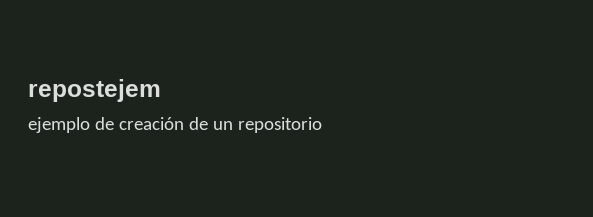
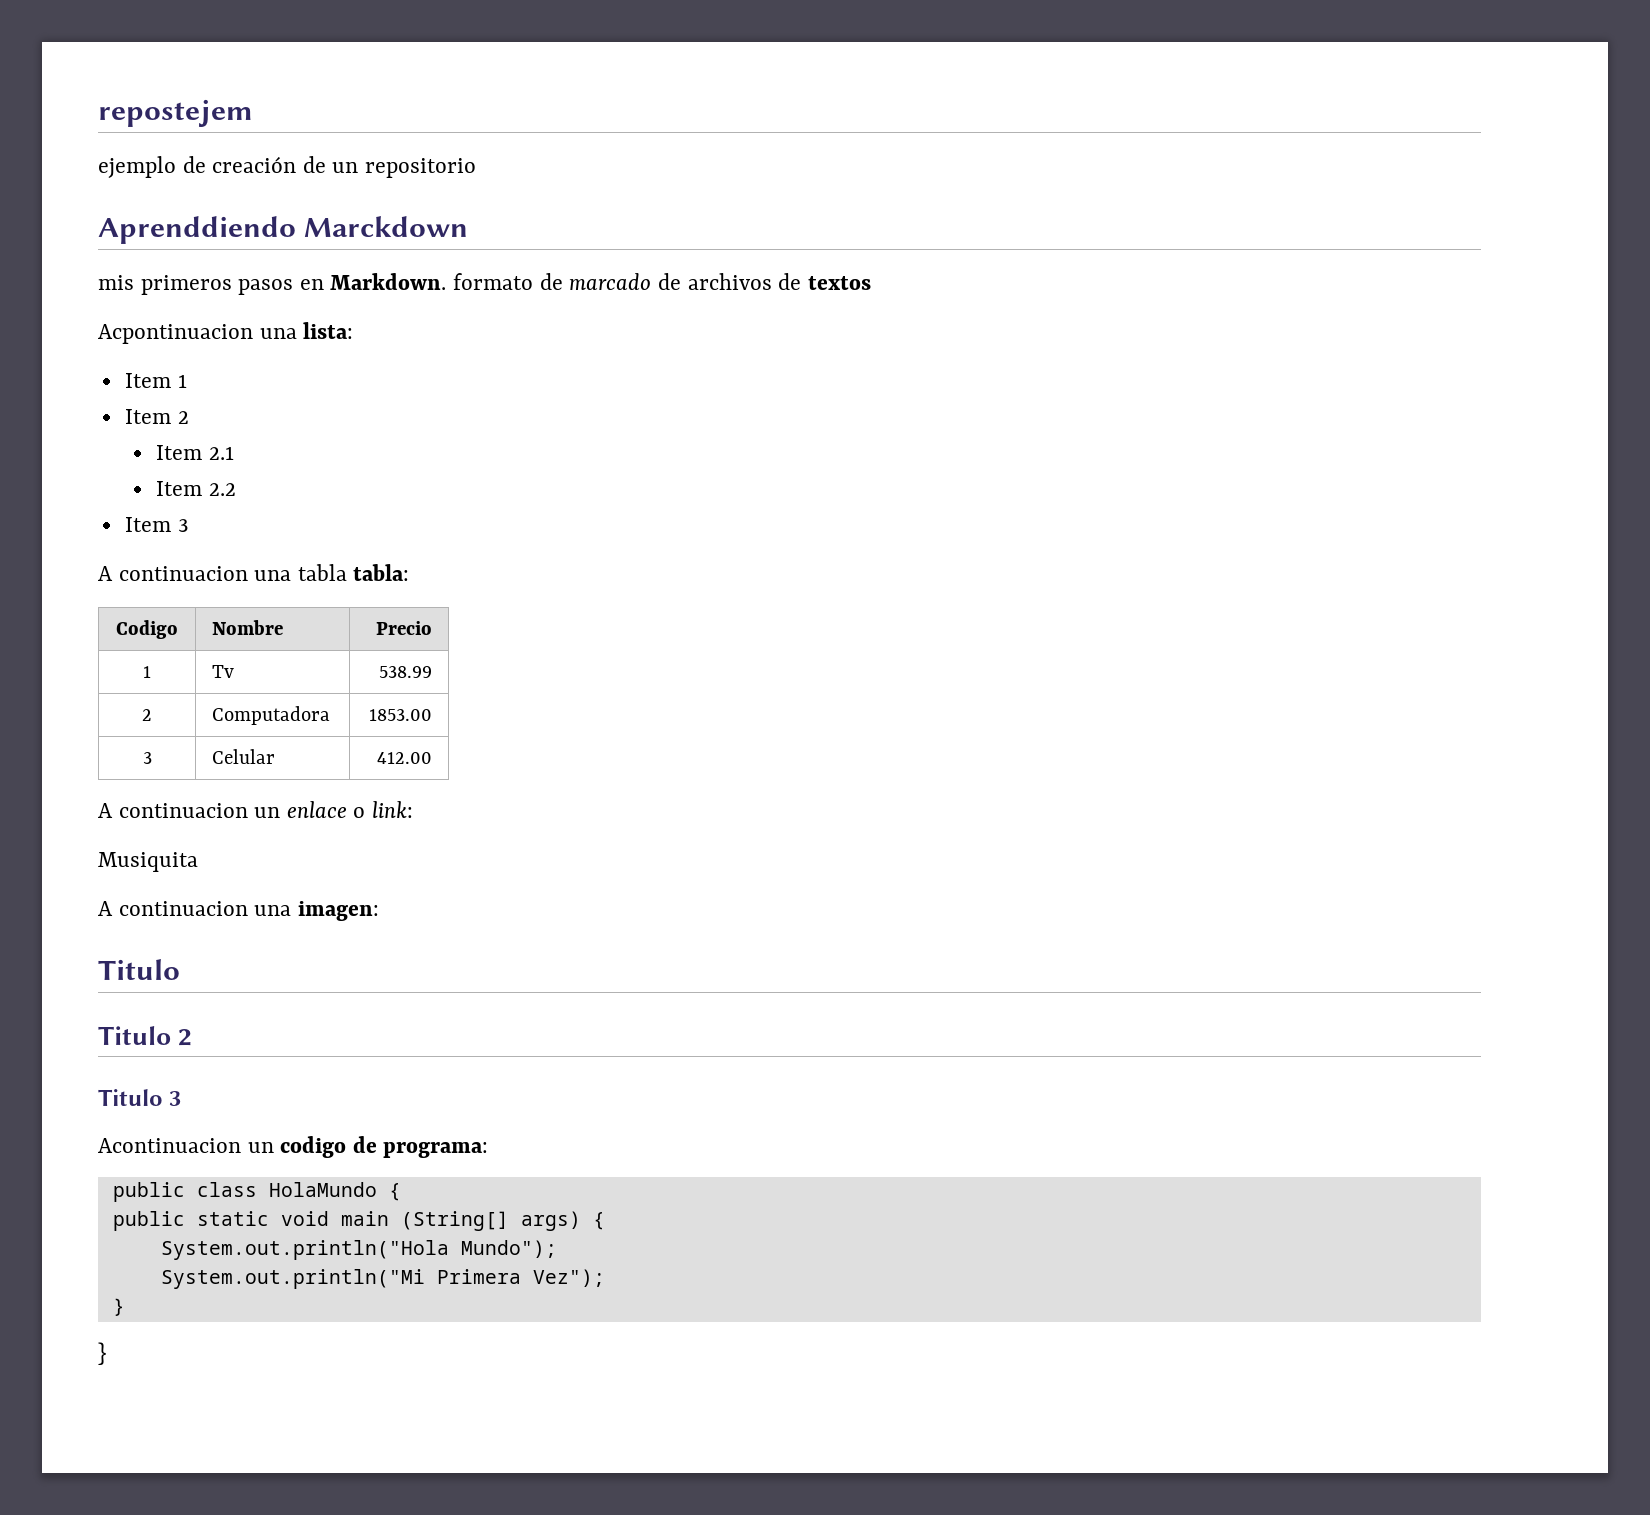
(322, 125) none -> [98,216,469,244] [98,273,871,295] [98,322,354,344] [124,373,187,388] [124,409,189,424] [156,445,234,460] [156,481,236,496] [124,517,189,532] [98,564,410,581] [116,620,178,639] [212,620,284,635] [375,621,432,635] [143,666,151,678] [212,665,235,678] [378,666,432,678] [142,709,152,721] [212,706,331,725] [368,709,432,721] [142,752,152,764] [212,749,276,764] [376,752,432,764] [98,801,414,818] [98,852,198,872] [98,901,379,921] [98,959,180,980] [98,1026,193,1046] [98,1089,182,1106] [98,1136,489,1158] [112,1182,401,1202] [112,1211,605,1231] [160,1240,557,1260] [160,1269,605,1289] [112,1298,125,1316] [98,1342,106,1365] // Aprenddiendo Marckdown // mis primeros pasos en Markdown. formato de marcado de archivos de textos // Acpontinuacion una lista: // Item 1 // Item 2 // Item 2.1 // Item 2.2 // Item 3 // A continuacion una tabla tabla: // Codigo | Nombre | Precio // 1 | Tv | 538.99 // 2 | Computadora | 1853.00 // 3 | Celular | 412.00 // A continuacion un enlace o link: // Musiquita // A continuacion una imagen: // Titulo // Titulo 2 // Titulo 3 // Acontinuacion un codigo de programa: // public class HolaMundo { // public static void main (String[] args) { // System.out.println("Hola Mundo"); // System.out.println("Mi Primera Vez"); // } // }

